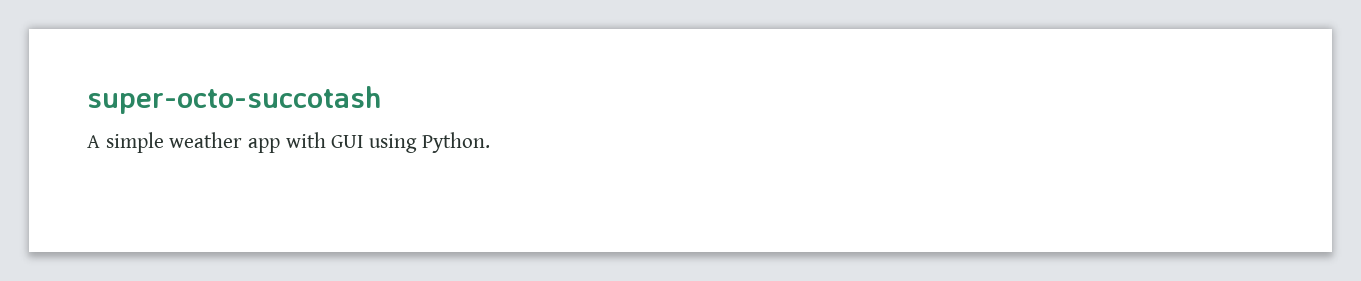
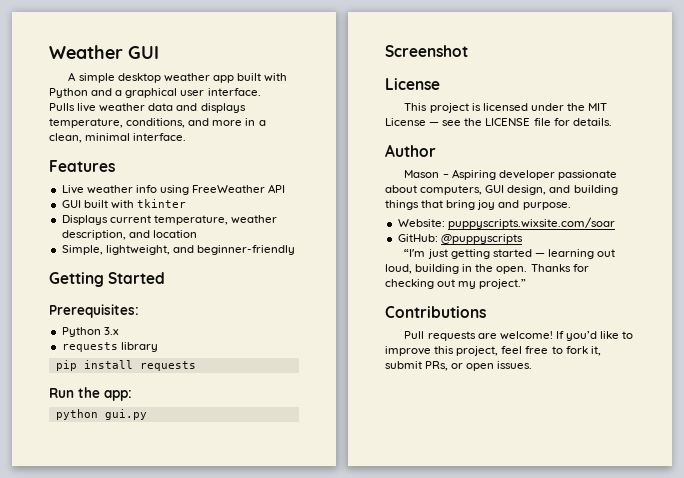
[87,86,382,114] super-octo-succotash -> [49,45,159,59] Weather GUI
(164, 142) none -> [117,73,161,83] desktop
[285,132,490,153] with GUI using Python. -> [236,73,288,82] [49,88,261,98] [49,103,246,113] [49,118,266,128] [49,133,187,143] [49,160,115,172] [61,184,286,195] [61,199,186,209] [61,215,277,225] [61,230,197,240] [61,245,295,255] [49,272,166,287] [49,304,139,318] [61,327,119,337] [61,342,158,352] [55,360,196,371] [49,387,132,401] [55,409,147,420] [385,45,468,57] [385,78,440,90] [404,103,608,113] [385,118,612,126] [385,144,436,157] [404,169,617,180] [385,185,618,195] [385,200,571,210] [397,217,615,229] [397,234,523,244] [404,249,616,259] [385,264,589,274] [385,279,527,289] [385,306,486,318] [404,331,634,341] [385,346,601,356] [385,361,533,371] built with Python and a graphical user interface. // Pulls live weather data and displays temperature, conditions, and more in a clean, minimal interface. // Features // Live weather info using FreeWeather API // GUI built with tkinter // Displays current temperature, weather description, and location // Simple, lightweight, and beginner-friendly // Getting Started // Prerequisites: // Python 3.x // requests library // pip install requests // Run the app: // python gui.py // Screenshot // License // This project is licensed under the MIT License — see the LICENSE file for details. // Author // Mason – Aspiring developer passionate about computers, GUI design, and building things that bring joy and purpose. // Website: puppyscripts.wixsite.com/soar // GitHub: @puppyscripts // “I'm just getting started — learning out loud, building in the open. Thanks for checking out my project.” // Contributions // Pull requests are welcome! If you’d like to improve this project, feel free to fork it, submit PRs, or open issues.

